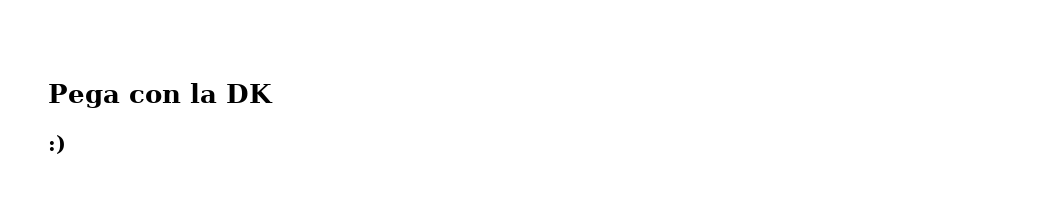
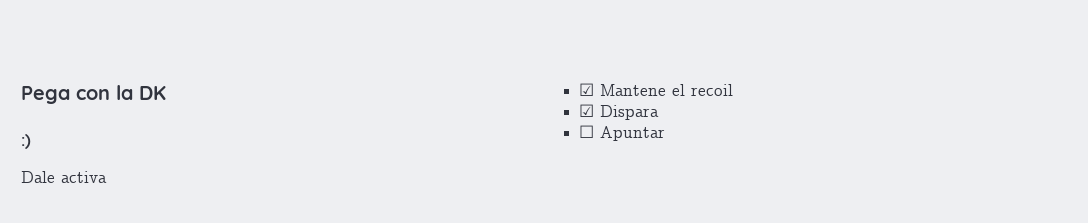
(66, 144) none -> [21,171,107,183] [579,83,734,96] [579,104,660,120] [579,125,666,141] // Dale activa // ☑ Mantene el recoil // ☑ Dispara // ☐ Apuntar

